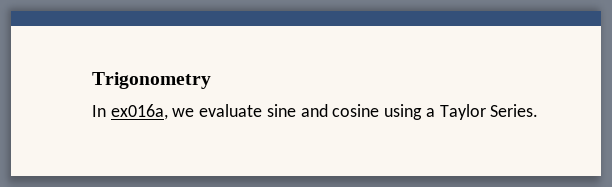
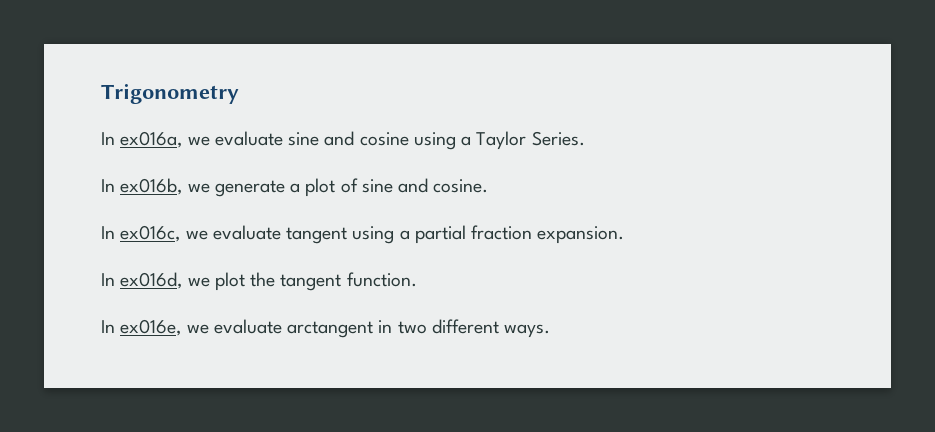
(539, 110) none -> [101,178,489,197] [101,225,625,244] [101,272,417,291] [101,319,551,338] // In ex016b, we generate a plot of sine and cosine. // In ex016c, we evaluate tangent using a partial fraction expansion. // In ex016d, we plot the tangent function. // In ex016e, we evaluate arctangent in two different ways.

